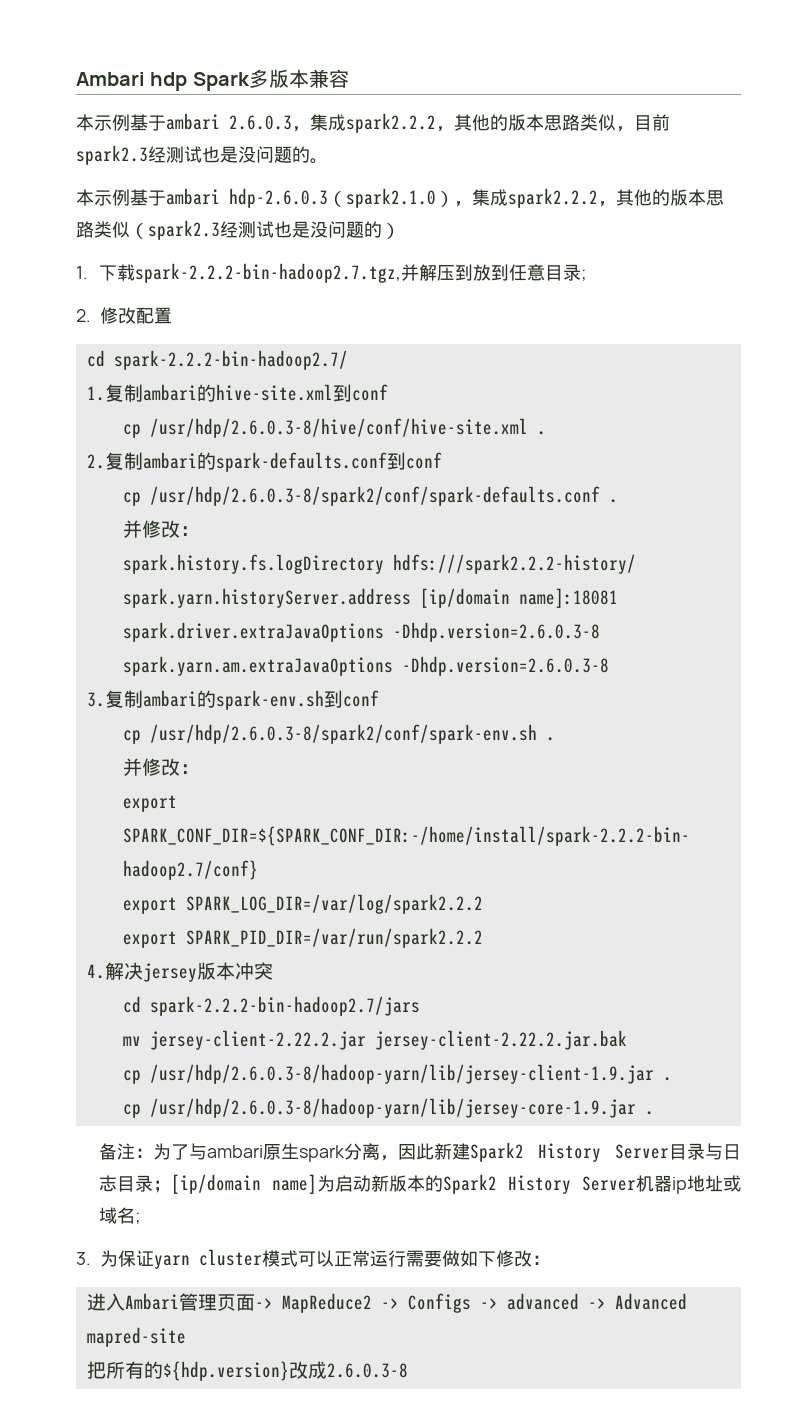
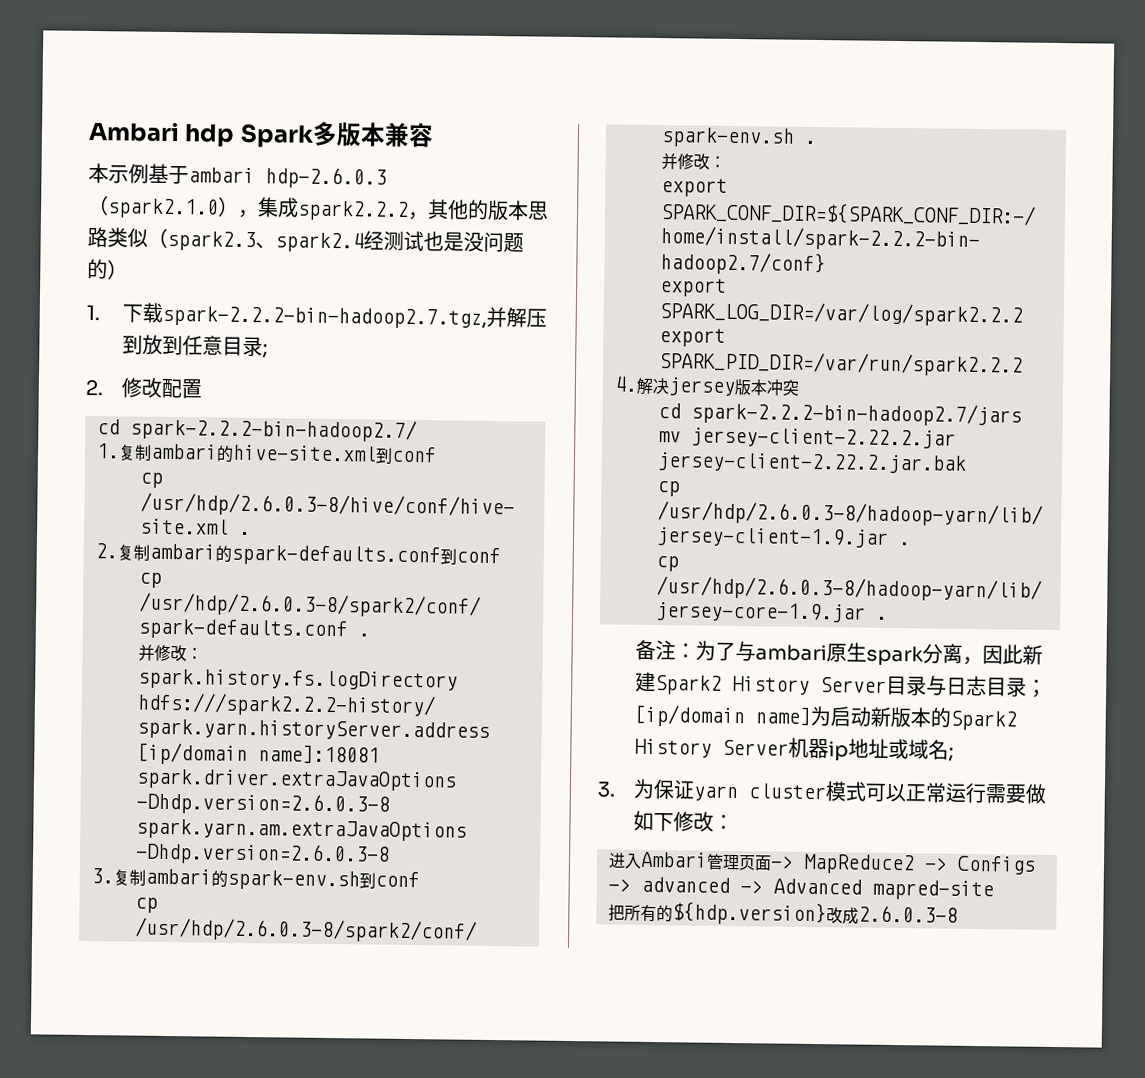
[76,113,670,133] [76,145,328,165] // 本示例基于ambari 2.6.0.3，集成spark2.2.2，其他的版本思路类似，目前spark2.3经测试也是没问题的。 -> (434, 135) none
(220, 230) none -> [255,232,364,253] 、spark2.4

